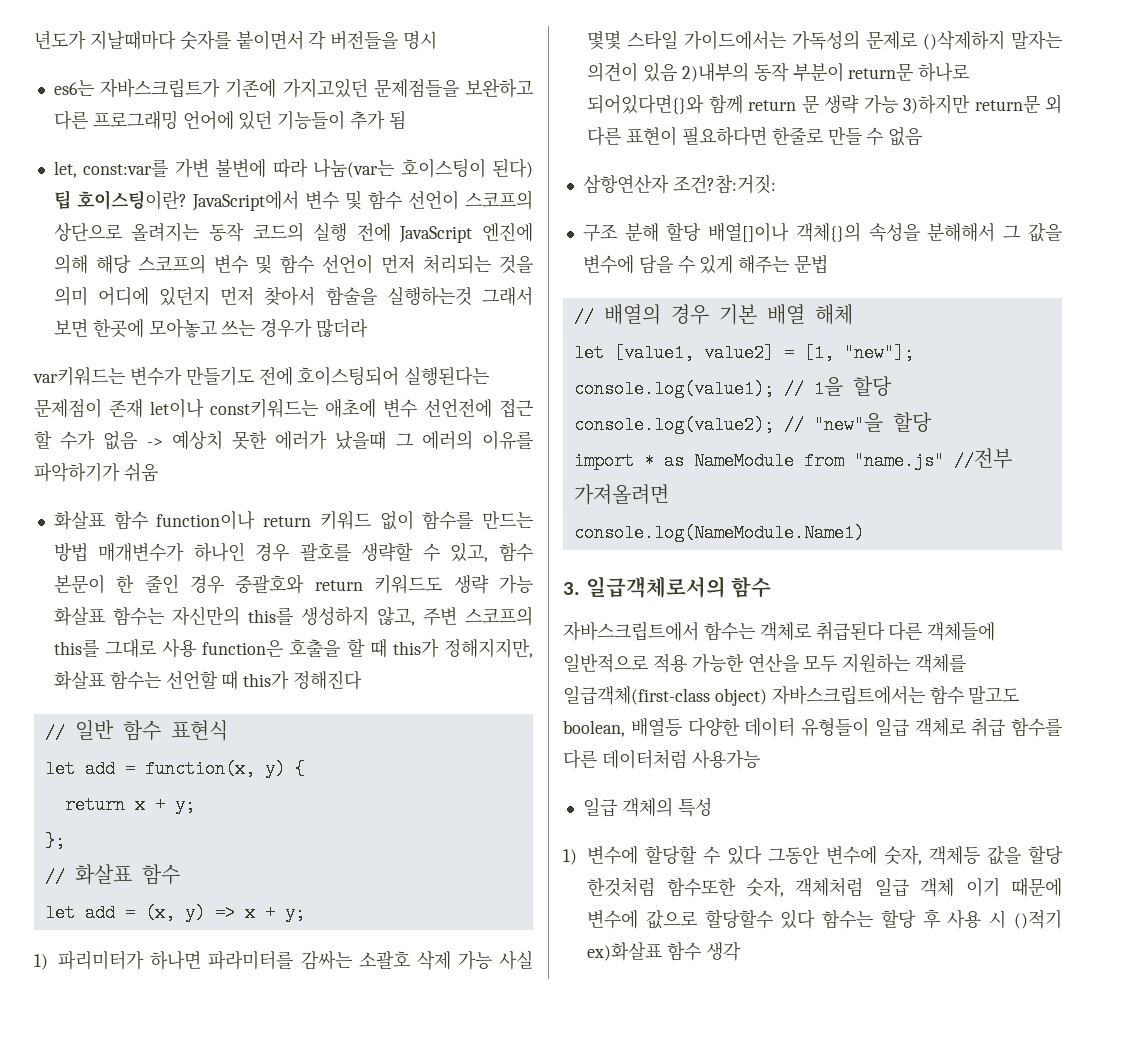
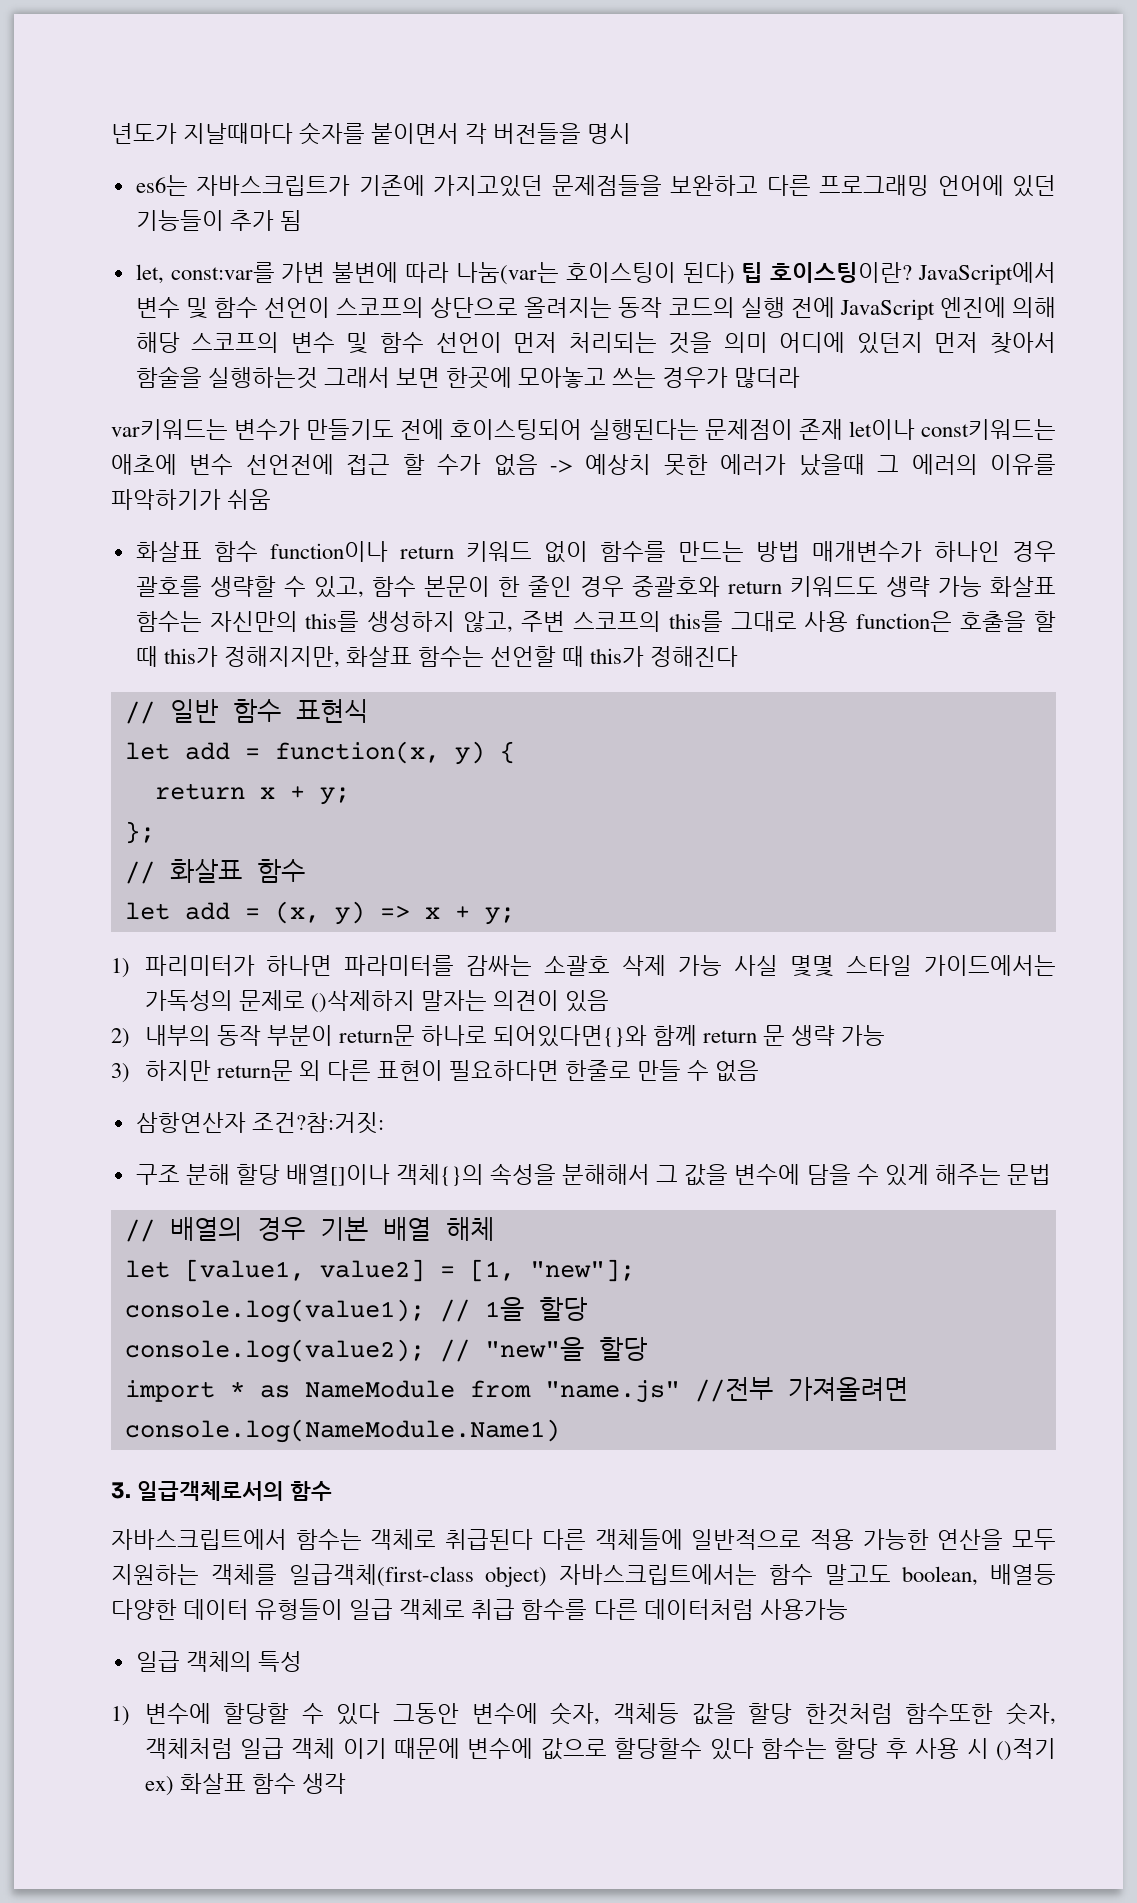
[681,62,749,82] 2)내부의 -> [111,1025,211,1048] // 2) 내부의
[903,94,971,114] 3)하지만 -> [111,1060,211,1083] // 3) 하지만
[587,942,663,961] ex)화살표 -> [144,1773,246,1796] ex) 화살표

